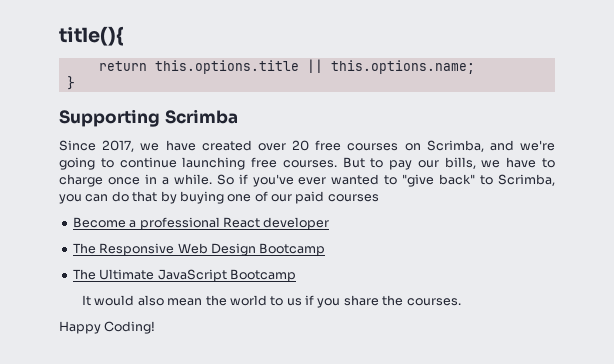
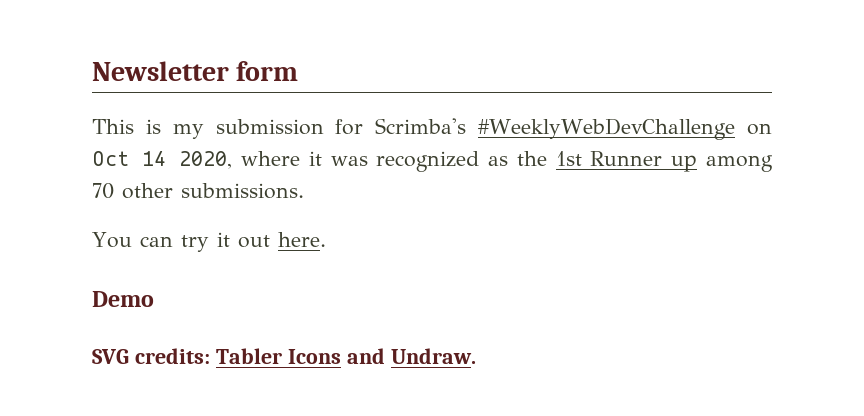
[59,26,124,46] [98,59,475,74] [66,76,75,90] [59,109,238,127] [59,140,555,152] [59,157,555,170] [59,174,555,187] [59,191,379,204] [72,217,330,230] [72,243,326,256] [72,269,296,282] [82,295,461,308] [59,321,156,334] title(){ // return this.options.title || this.options.name; // } // Supporting Scrimba // Since 2017, we have created over 20 free courses on Scrimba, and we're going to continue launching free courses. But to pay our bills, we have to charge once in a while. So if you've ever wanted to "give back" to Scrimba, you can do that by buying one of our paid courses // Become a professional React developer // The Responsive Web Design Bootcamp // The Ultimate JavaScript Bootcamp // It would also mean the world to us if you share the courses. // Happy Coding! -> [92,61,299,81] [92,118,772,140] [92,151,773,172] [92,183,304,199] [92,232,326,252] [92,291,154,307] [92,348,476,364] Newsletter form // This is my submission for Scrimba's #WeeklyWebDevChallenge on Oct 14 2020, where it was recognized as the 1st Runner up among 70 other submissions. // You can try it out here. // Demo // SVG credits: Tabler Icons and Undraw.

